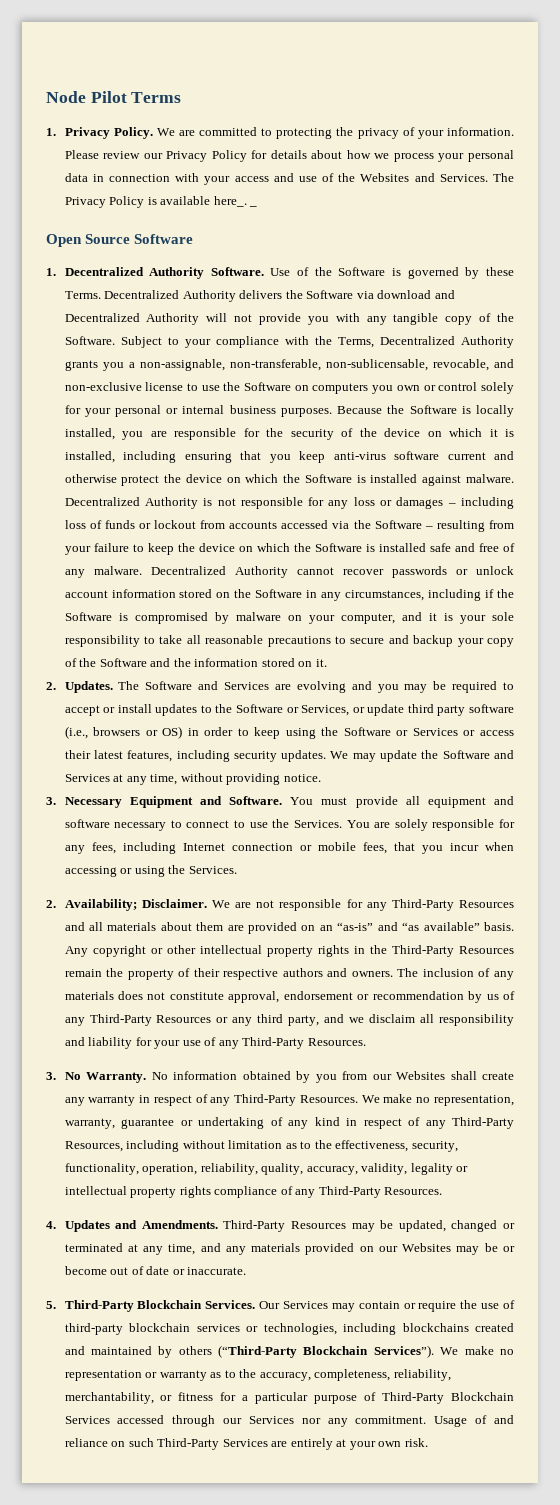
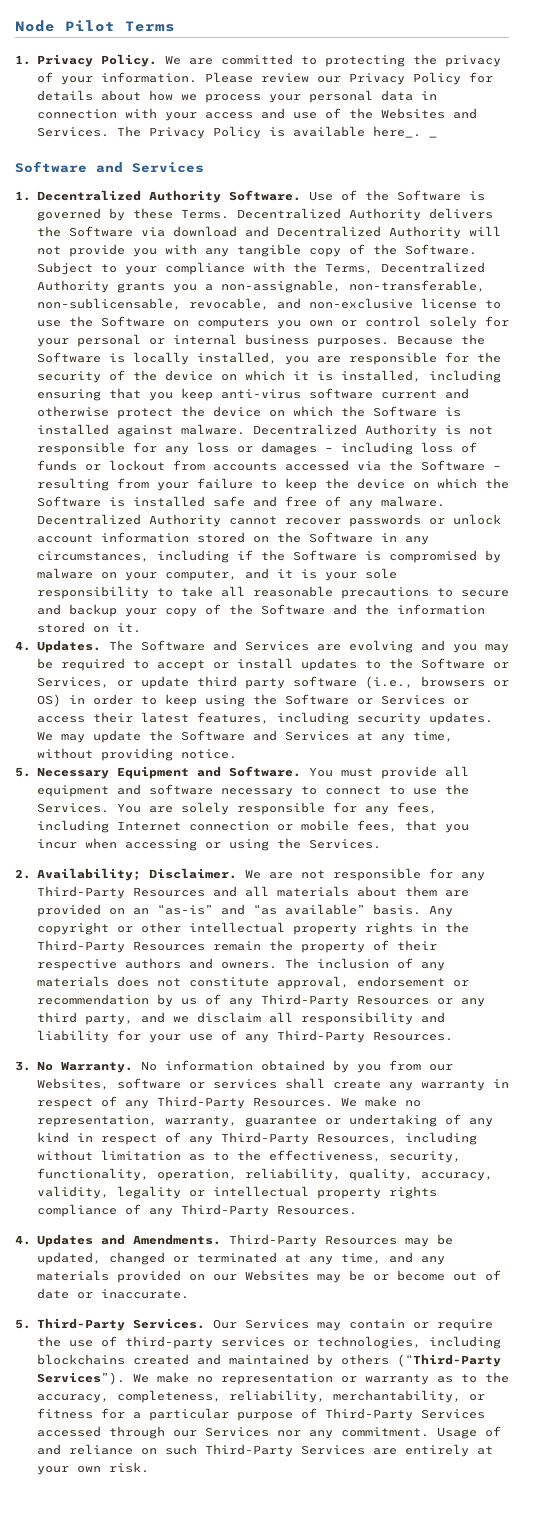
[46,234,194,247] Open Source Software -> [15,161,204,173] Software and Services
[46,682,56,690] 2. -> [15,641,31,651] 4.
[46,797,56,805] 3. -> [15,767,31,777] 5.
[396,1071,446,1080] Websites -> [36,1078,277,1090] Websites, software or services
[137,1300,203,1309] Blockchain -> (125, 1324) none
[129,1323,191,1332] blockchain -> (213, 1342) none
[303,1346,369,1355] Blockchain -> (501, 1360) none
[450,1392,514,1401] Blockchain -> (413, 1414) none

